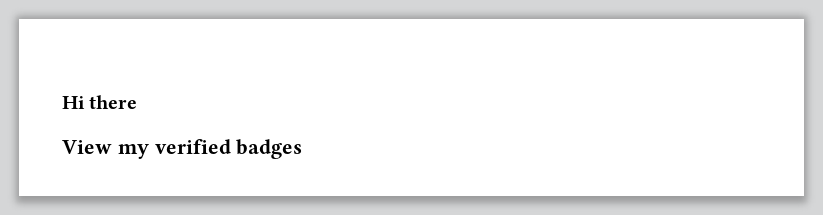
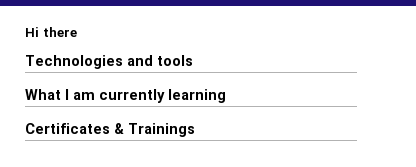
[62,139,303,159] View my verified badges -> [25,55,193,69] [25,89,226,103] [25,123,195,137] Technologies and tools // What I am currently learning // Certificates & Trainings

